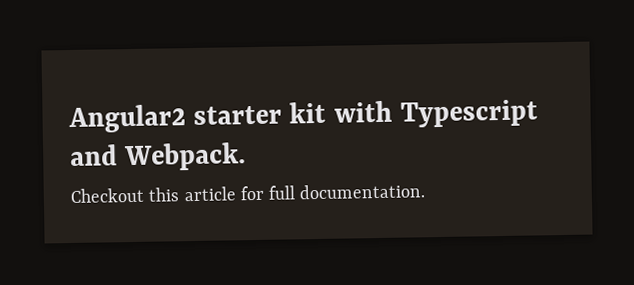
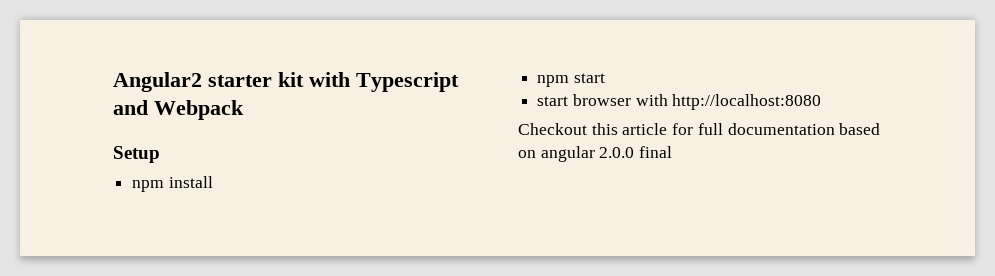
[124,142,247,172] Webpack. -> [154,100,244,120] [113,146,160,163] [132,176,213,192] [537,73,605,87] [537,94,822,110] Webpack // Setup // npm install // npm start // start browser with http://localhost:8080
[299,183,426,200] documentation. -> [727,123,881,135] [518,146,673,162] documentation based on angular 2.0.0 final

